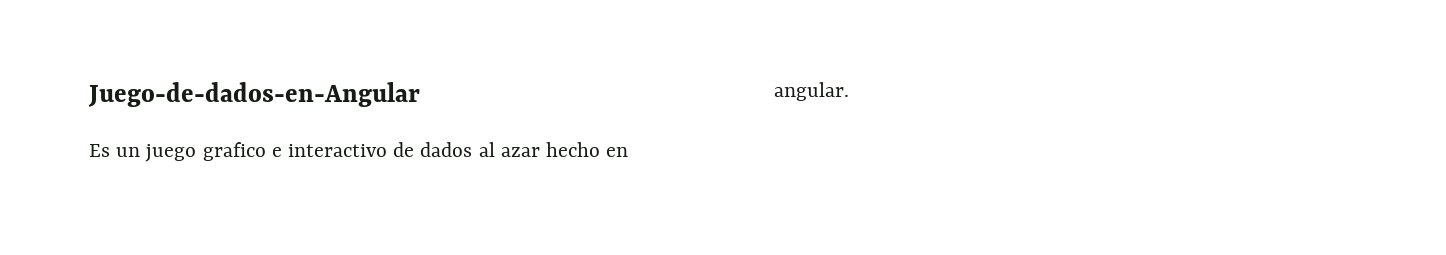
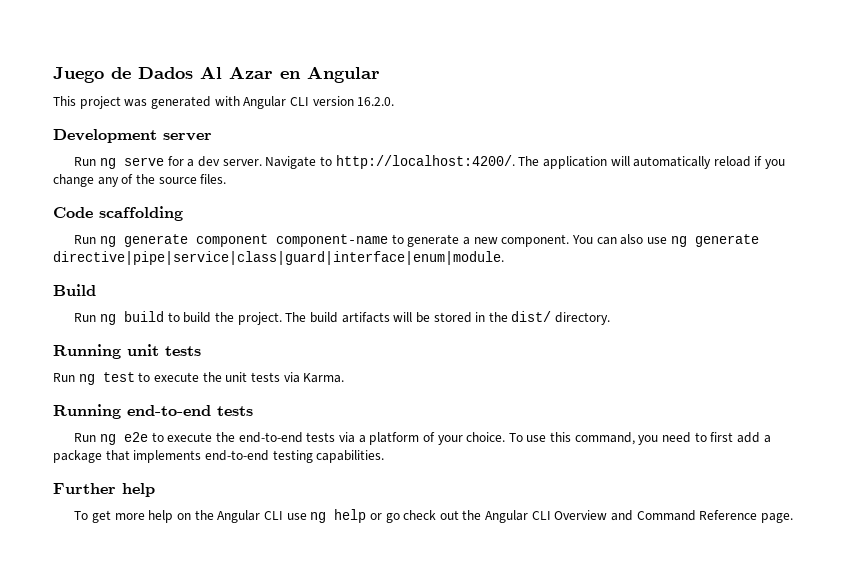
[88,82,420,107] [89,142,629,162] [774,82,849,101] Juego-de-dados-en-Angular // Es un juego grafico e interactivo de dados al azar hecho en angular. -> [53,66,380,83] [53,96,395,109] [53,129,212,143] [74,155,786,169] [53,174,227,187] [53,206,183,221] [74,234,759,247] [53,251,504,265] [53,284,96,296] [74,311,611,325] [53,344,201,359] [53,372,345,385] [53,404,253,419] [74,432,771,445] [53,450,385,463] [53,483,155,497] [74,509,793,523] Juego de Dados Al Azar en Angular // This project was generated with Angular CLI version 16.2.0. // Development server // Run ng serve for a dev server. Navigate to http://localhost:4200/. The application will automatically reload if you change any of the source files. // Code scaffolding // Run ng generate component component-name to generate a new component. You can also use ng generate directive|pipe|service|class|guard|interface|enum|module. // Build // Run ng build to build the project. The build artifacts will be stored in the dist/ directory. // Running unit tests // Run ng test to execute the unit tests via Karma. // Running end-to-end tests // Run ng e2e to execute the end-to-end tests via a platform of your choice. To use this command, you need to first add a package that implements end-to-end testing capabilities. // Further help // To get more help on the Angular CLI use ng help or go check out the Angular CLI Overview and Command Reference page.

